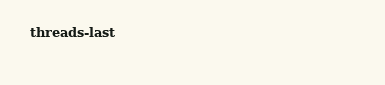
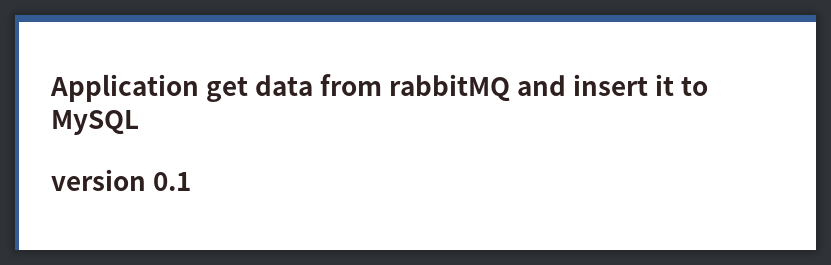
[30,27,115,37] threads-last -> [50,74,709,102] [51,110,139,135] [51,169,192,191] Application get data from rabbitMQ and insert it to MySQL // version 0.1

